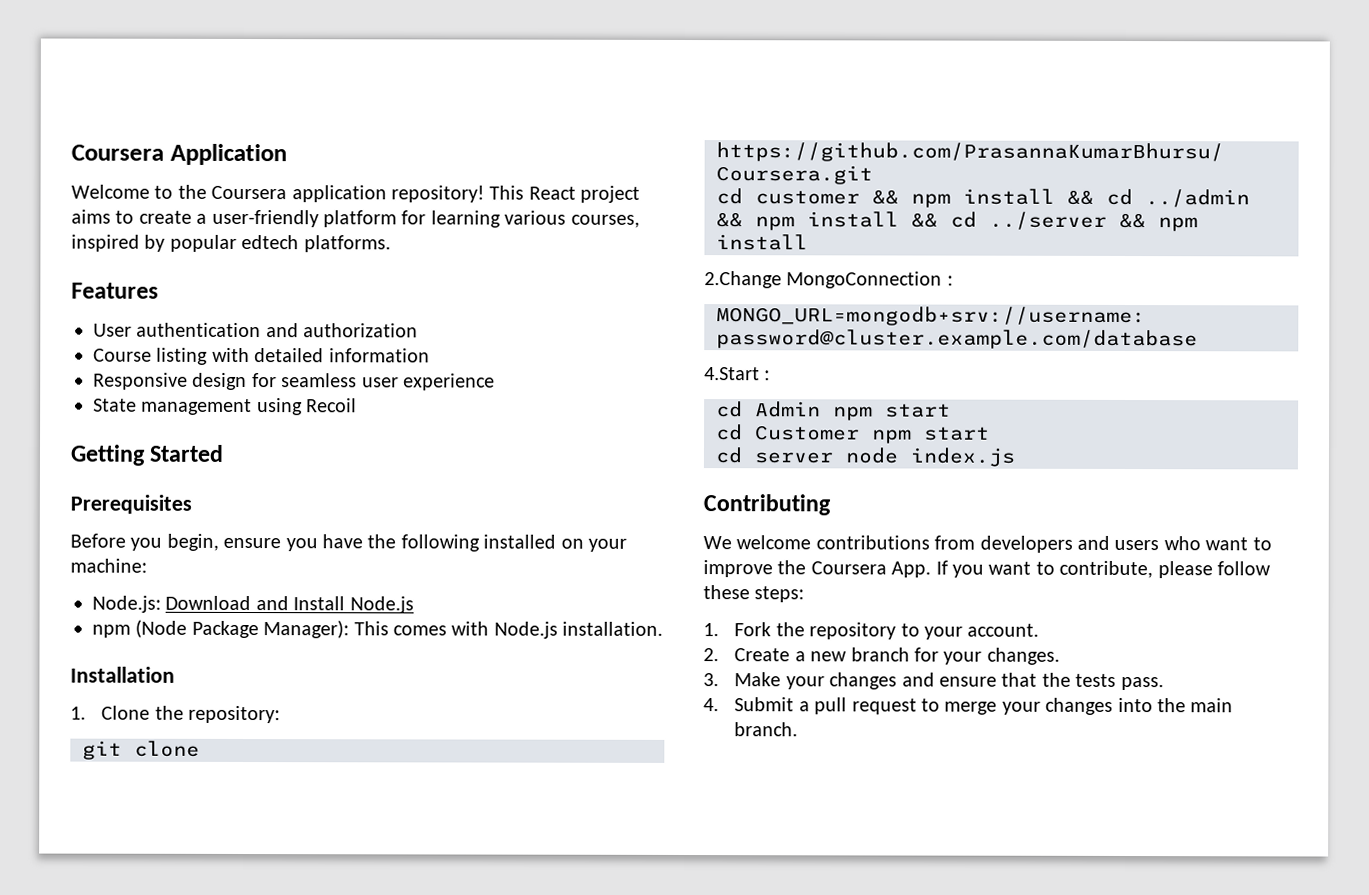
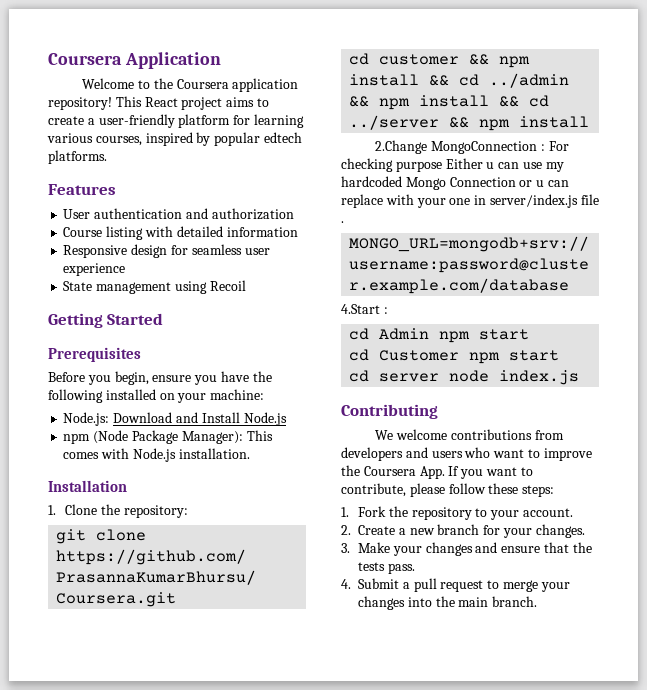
(953, 280) none -> [548,141,569,151] [341,158,564,172] [341,176,569,190] [341,194,599,208] [341,221,344,223] For checking purpose Either u can use my hardcoded Mongo Connection or u can replace with your one in server/index.js file .

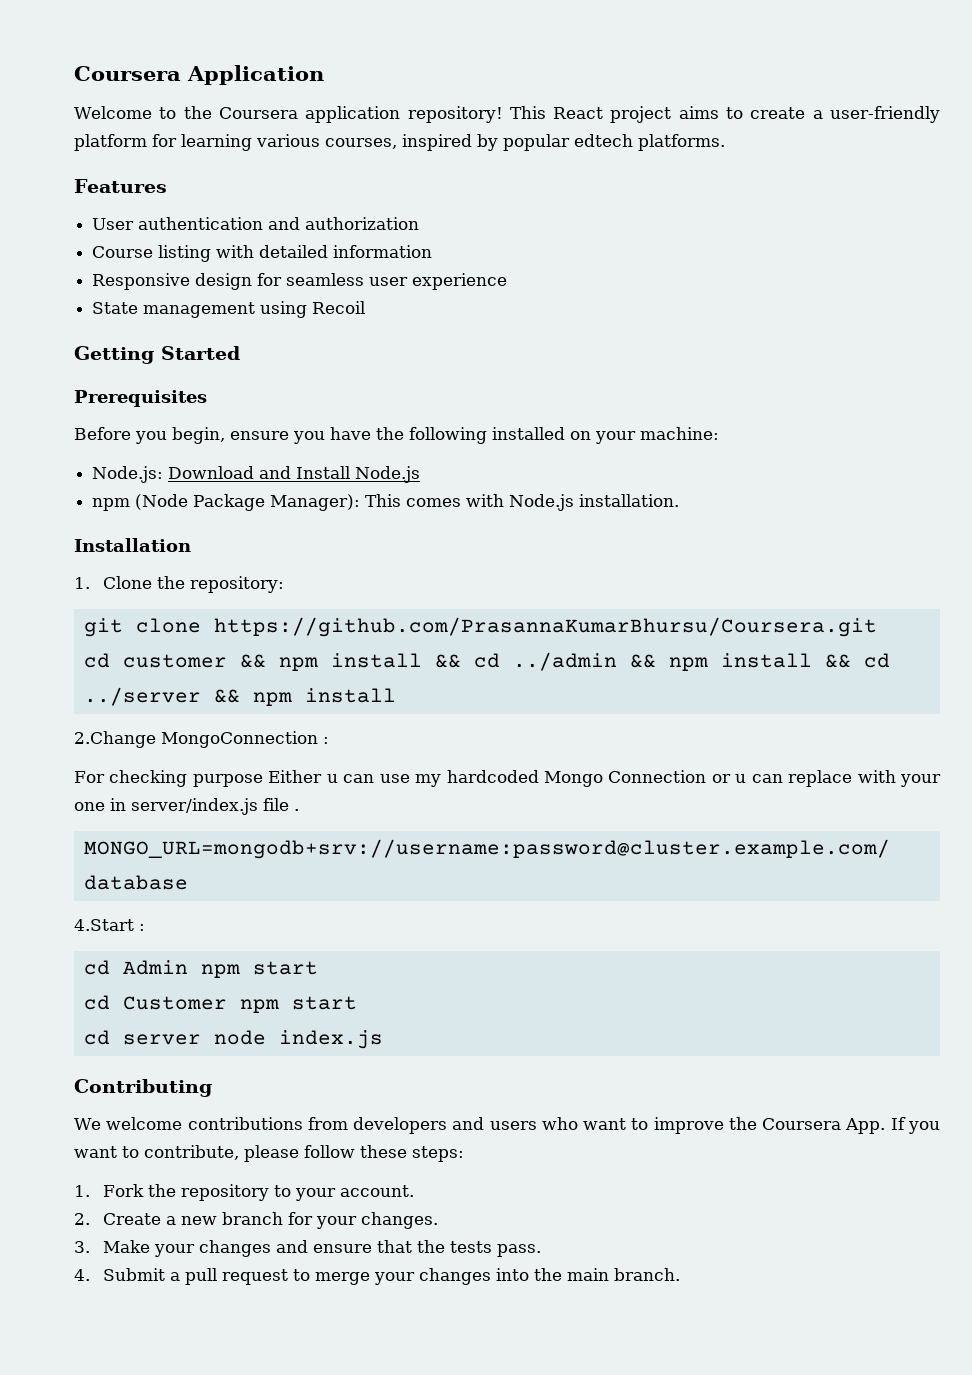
(545, 147) none -> (329, 740) //

